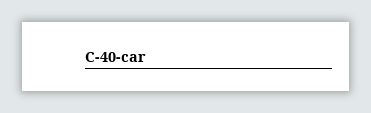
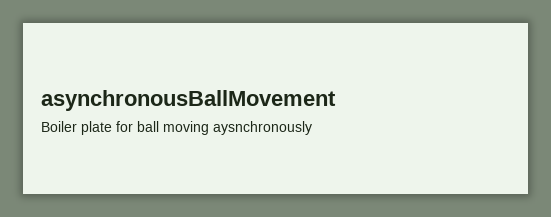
[85,52,146,62] C-40-car -> [41,90,336,111] [41,121,312,135] asynchronousBallMovement // Boiler plate for ball moving aysnchronously

